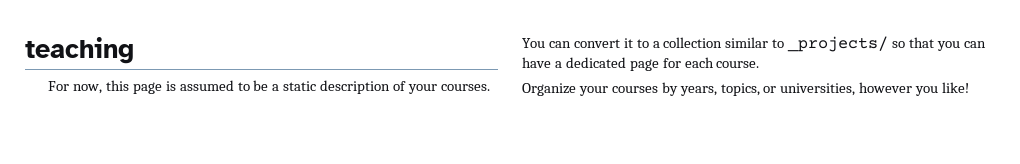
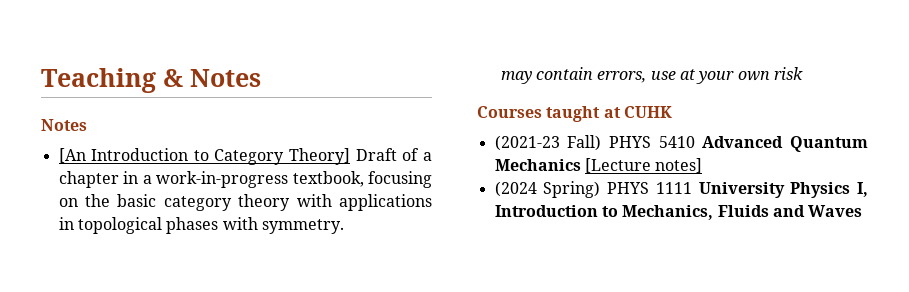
[25,37,134,64] [48,80,490,94] [522,36,986,52] [522,57,760,71] [522,82,970,96] teaching // For now, this page is assumed to be a static description of your courses. You can convert it to a collection similar to _projects/ so that you can have a dedicated page for each course. // Organize your courses by years, topics, or universities, however you like! -> [41,68,261,93] [41,119,87,131] [58,148,433,165] [58,171,432,188] [58,194,432,211] [58,217,344,234] [500,67,803,84] [477,106,672,122] [494,135,868,152] [494,158,703,173] [494,181,869,198] [494,205,863,220] Teaching & Notes // Notes // [An Introduction to Category Theory] Draft of a chapter in a work-in-progress textbook, focusing on the basic category theory with applications in topological phases with symmetry. // may contain errors, use at your own risk // Courses taught at CUHK // (2021-23 Fall) PHYS 5410 Advanced Quantum Mechanics [Lecture notes] // (2024 Spring) PHYS 1111 University Physics I, Introduction to Mechanics, Fluids and Waves

